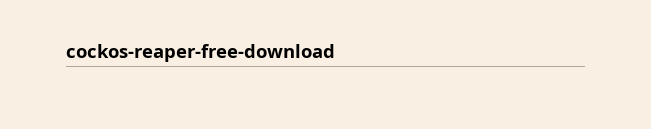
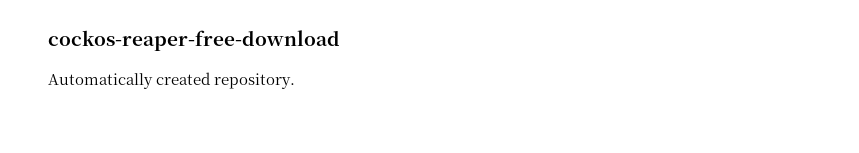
(335, 53) none -> [48,72,296,89] // Automatically created repository.

